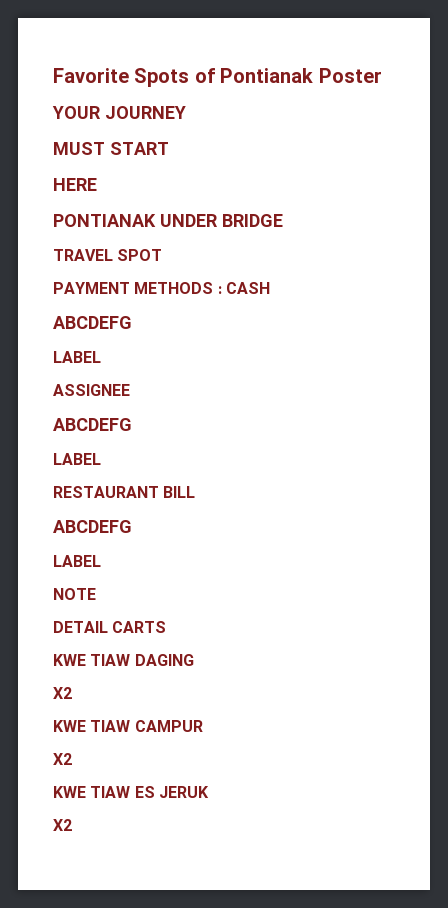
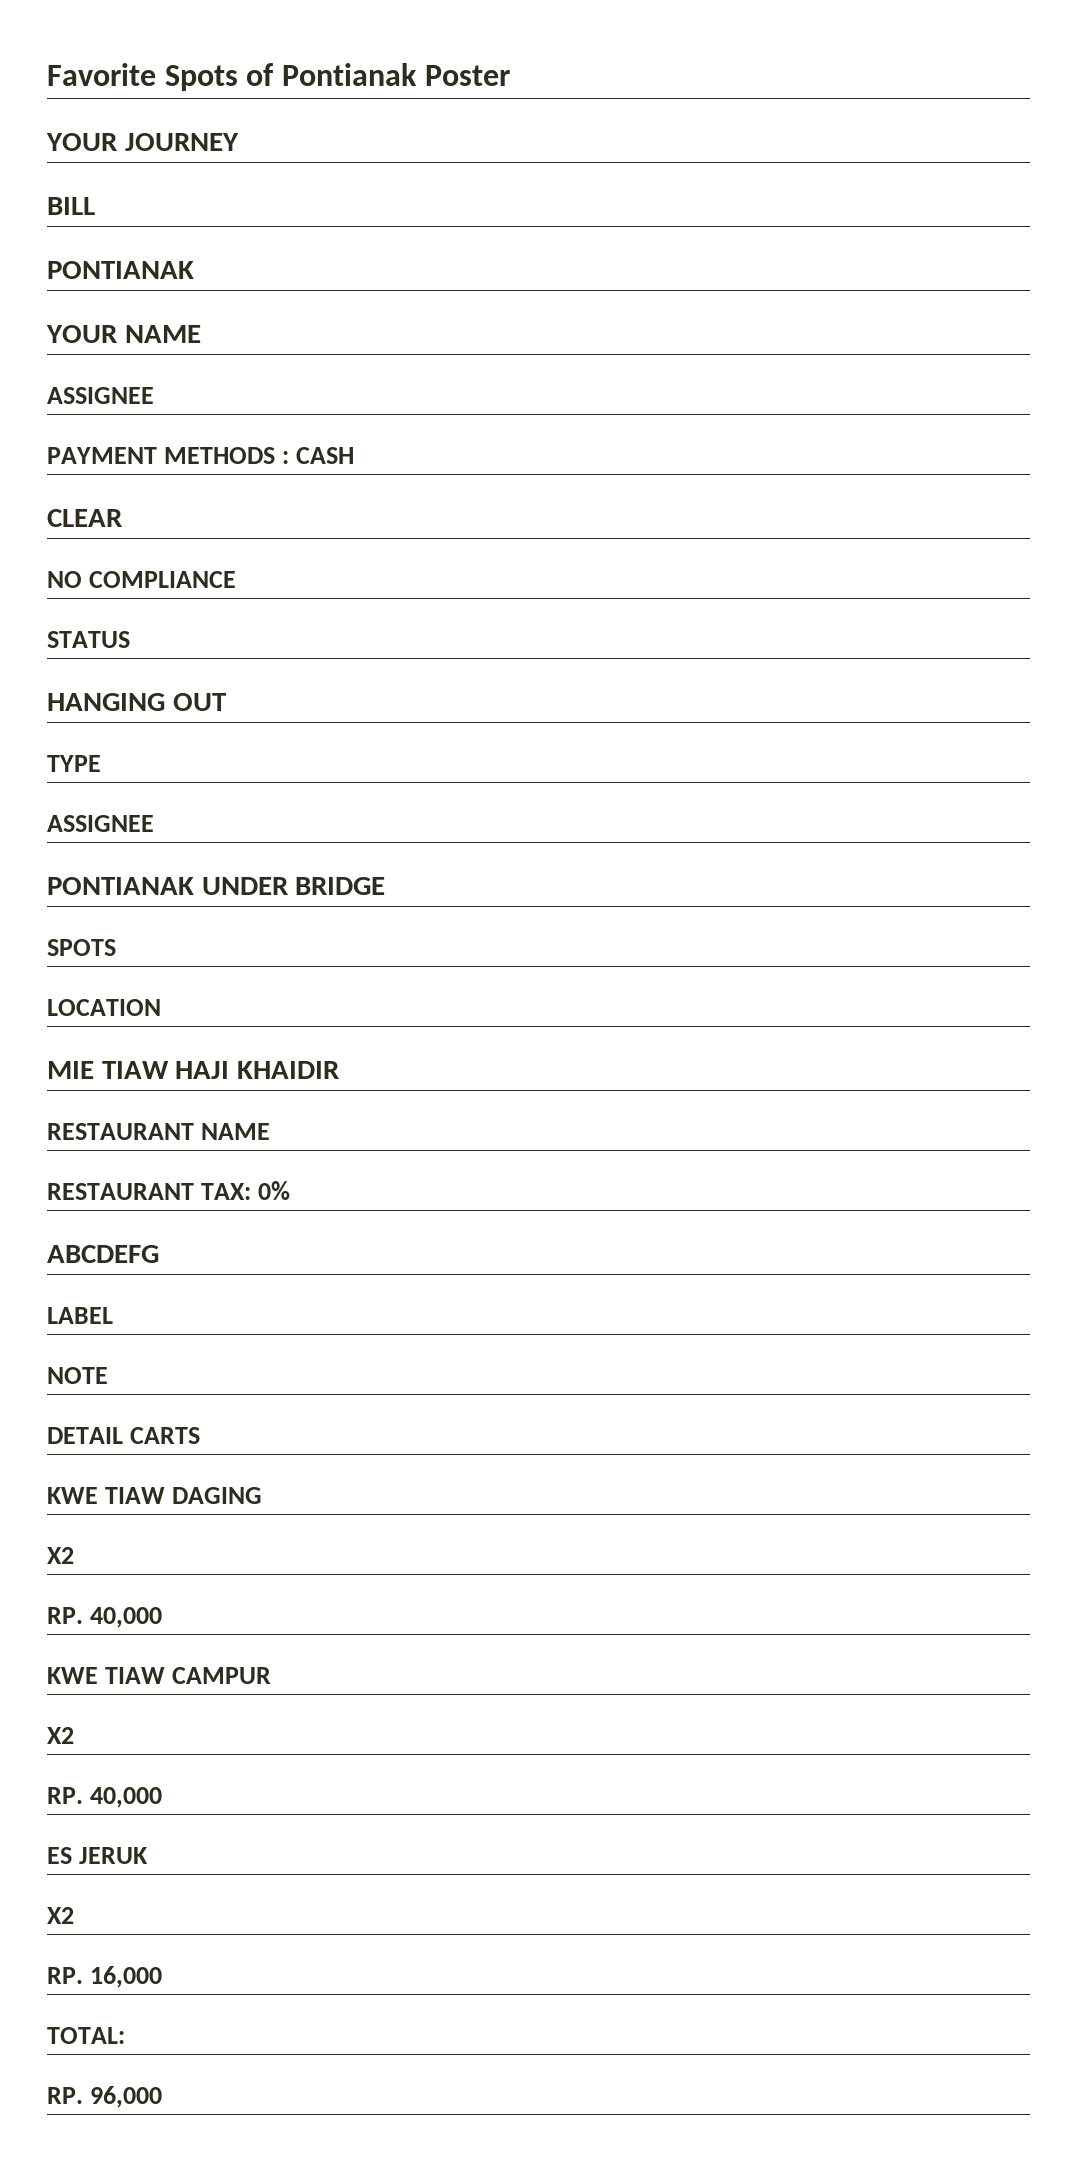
[53,142,169,155] [53,178,97,191] [53,214,283,227] [53,249,163,261] [53,282,270,294] [53,316,132,329] [53,351,101,363] [53,384,130,396] [53,418,132,431] [53,453,101,465] [53,486,196,498] MUST START // HERE // PONTIANAK UNDER BRIDGE // TRAVEL SPOT // PAYMENT METHODS : CASH // ABCDEFG // LABEL // ASSIGNEE // ABCDEFG // LABEL // RESTAURANT BILL -> [47,197,95,215] [47,261,194,279] [46,325,201,343] [47,387,154,404] [47,447,354,464] [47,509,123,527] [47,571,236,588] [47,631,130,648] [47,693,227,711] [47,755,101,772] [47,815,154,832] [47,877,386,895] [47,939,116,956] [47,999,161,1016] [47,1061,341,1079] [47,1123,270,1140] [47,1181,290,1200] BILL // PONTIANAK // YOUR NAME // ASSIGNEE // PAYMENT METHODS : CASH // CLEAR // NO COMPLIANCE // STATUS // HANGING OUT // TYPE // ASSIGNEE // PONTIANAK UNDER BRIDGE // SPOTS // LOCATION // MIE TIAW HAJI KHAIDIR // RESTAURANT NAME // RESTAURANT TAX: 0%
(72, 693) none -> [47,1607,162,1628] // RP. 40,000
[53,786,131,798] KWE TIAW -> [47,1787,162,1808] RP. 40,000 //
(72, 825) none -> [47,1966,162,1988] [47,2027,125,2044] [47,2086,162,2108] // RP. 16,000 // TOTAL: // RP. 96,000

